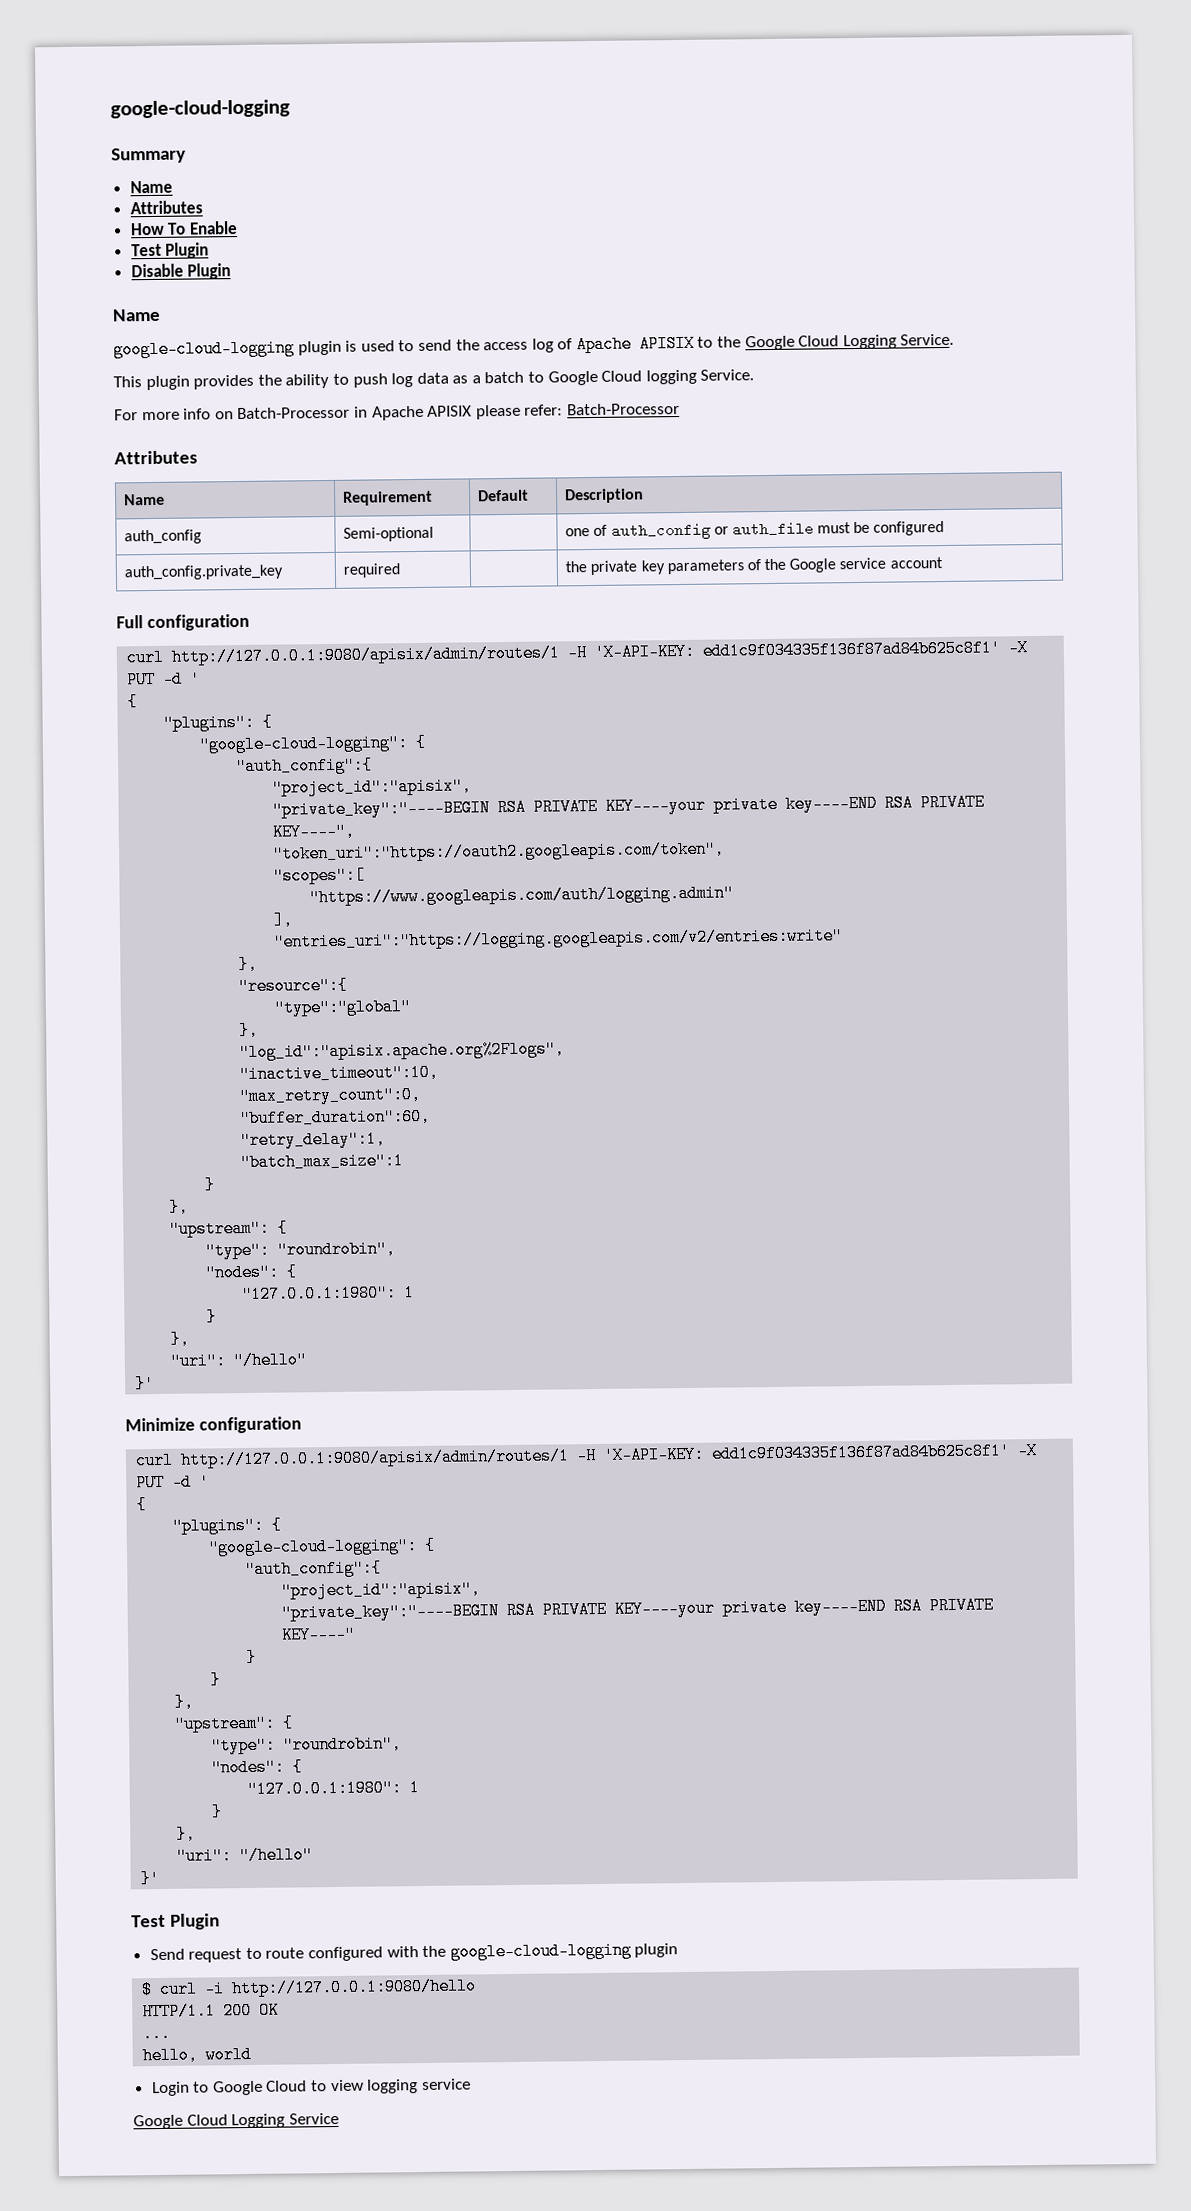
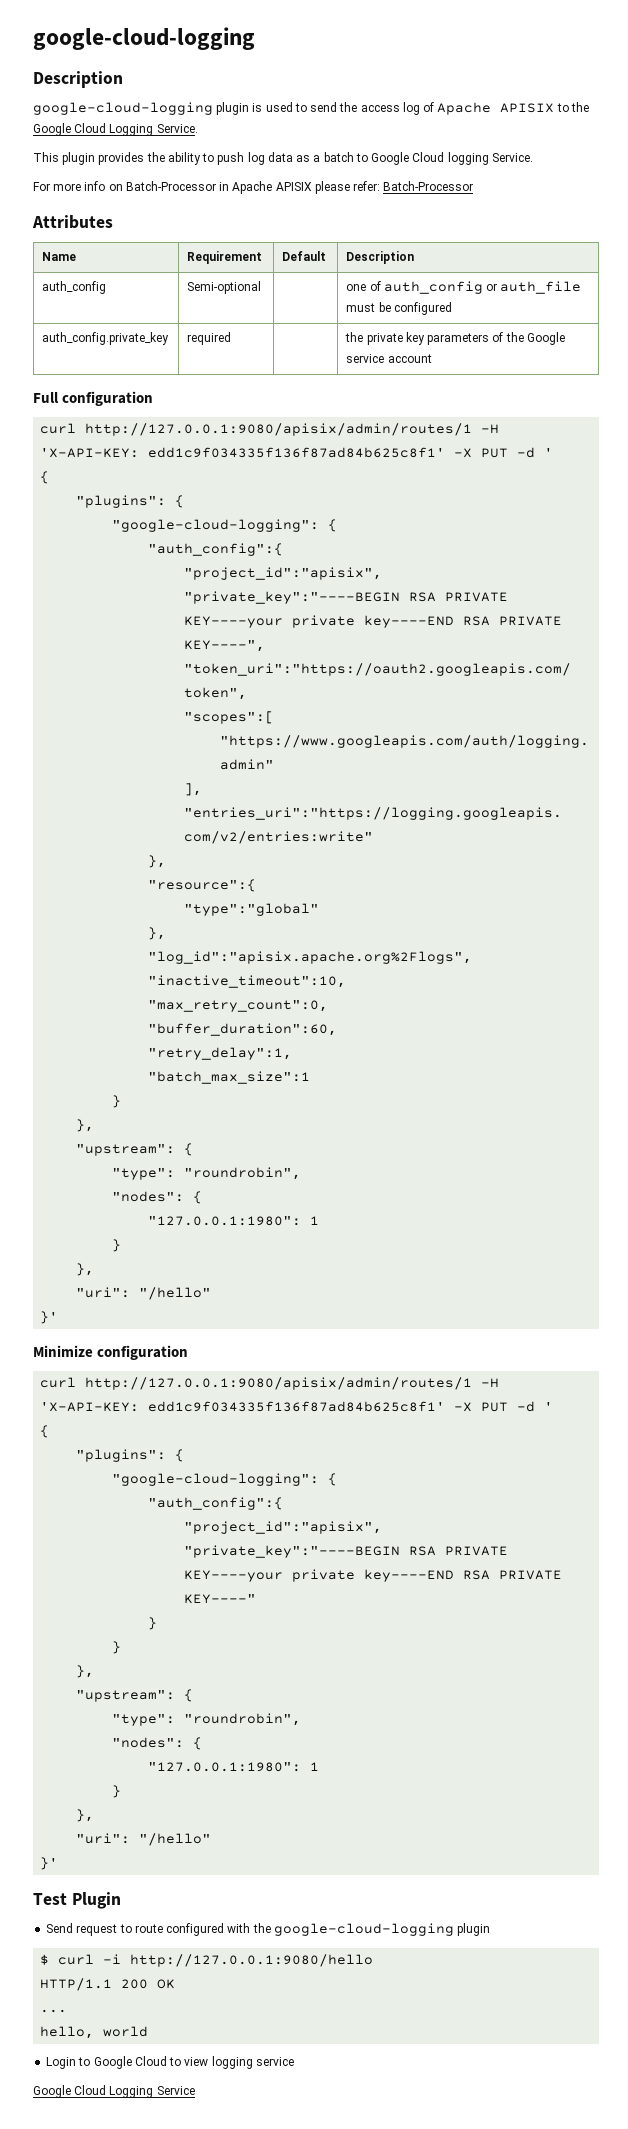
[111,147,186,164] [129,180,173,194] [129,200,203,215] [129,221,238,236] [130,242,210,259] [130,263,232,280] [112,308,161,322] Summary // Name // Attributes // How To Enable // Test Plugin // Disable Plugin // Name -> [33,71,123,88] Description

